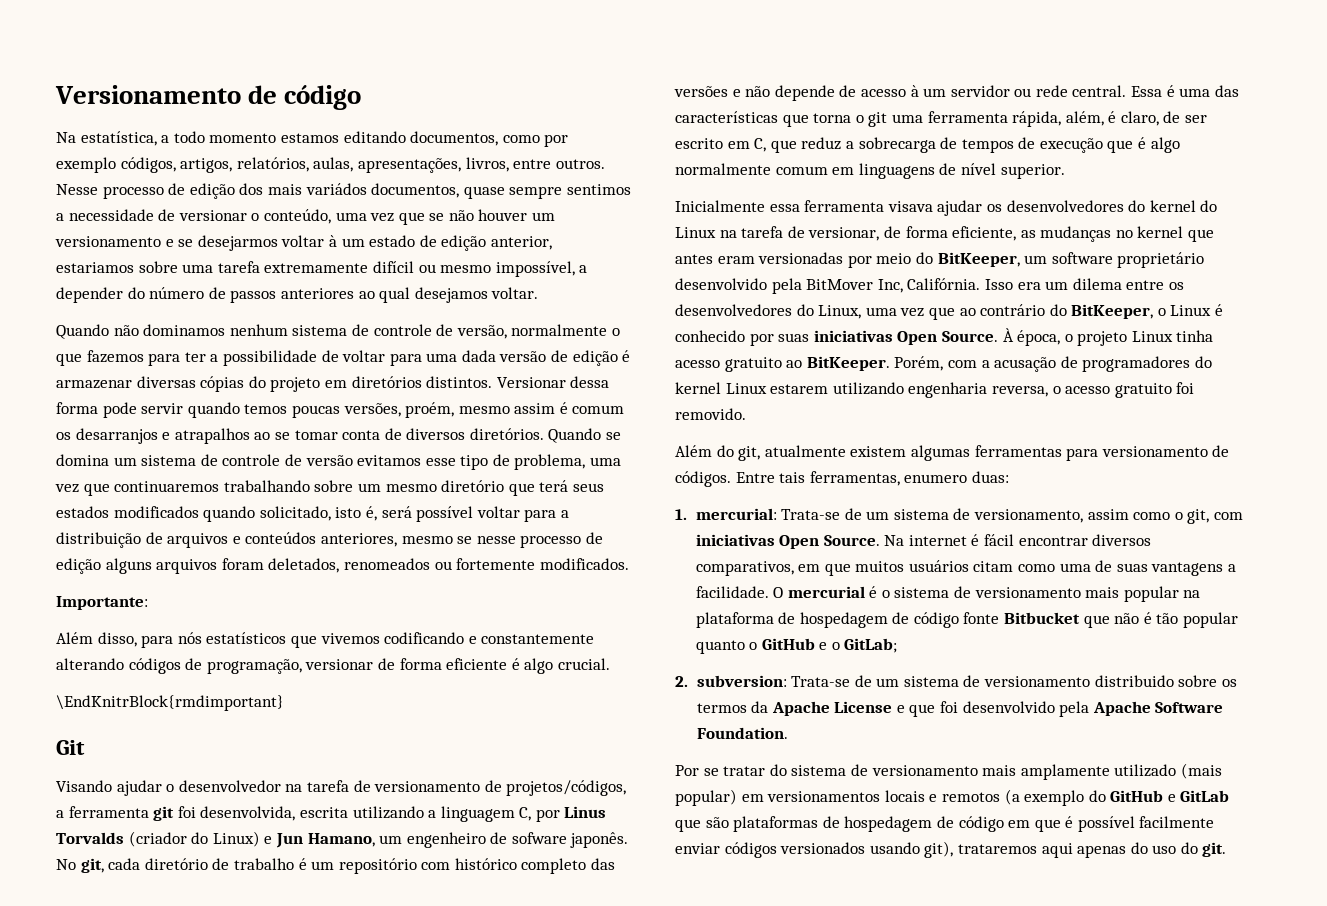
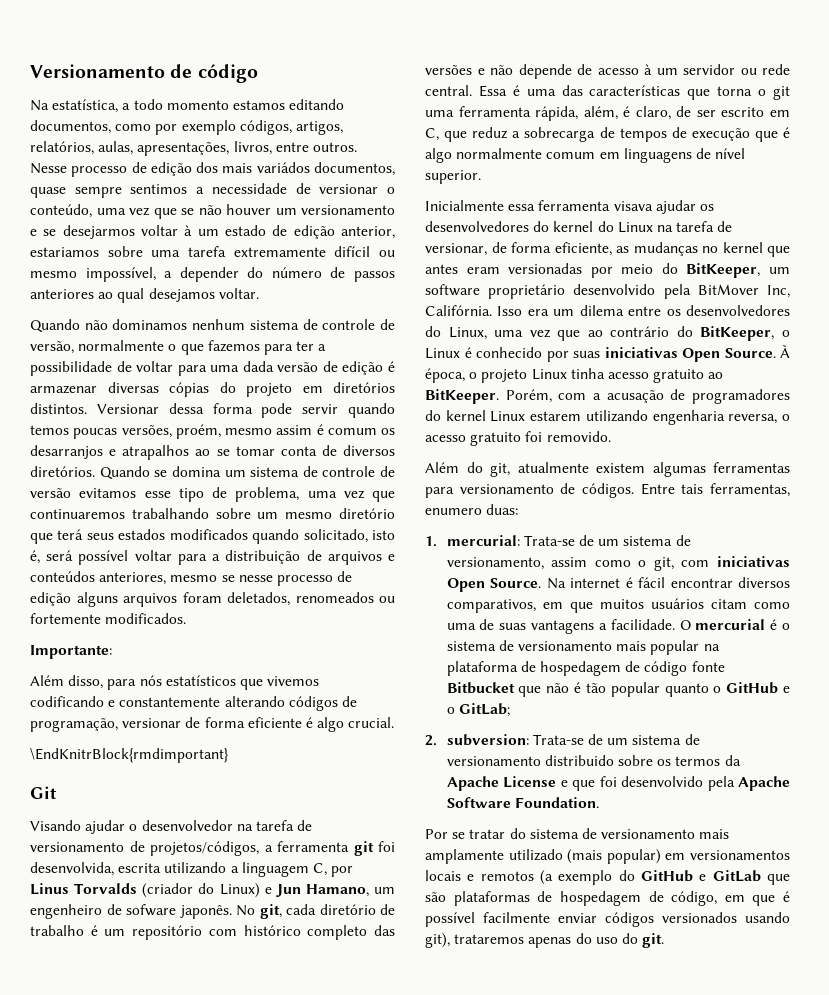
[958,816,1004,832] código -> [671,891,718,906] código,
[1041,843,1073,858] aqui -> (525, 939) none

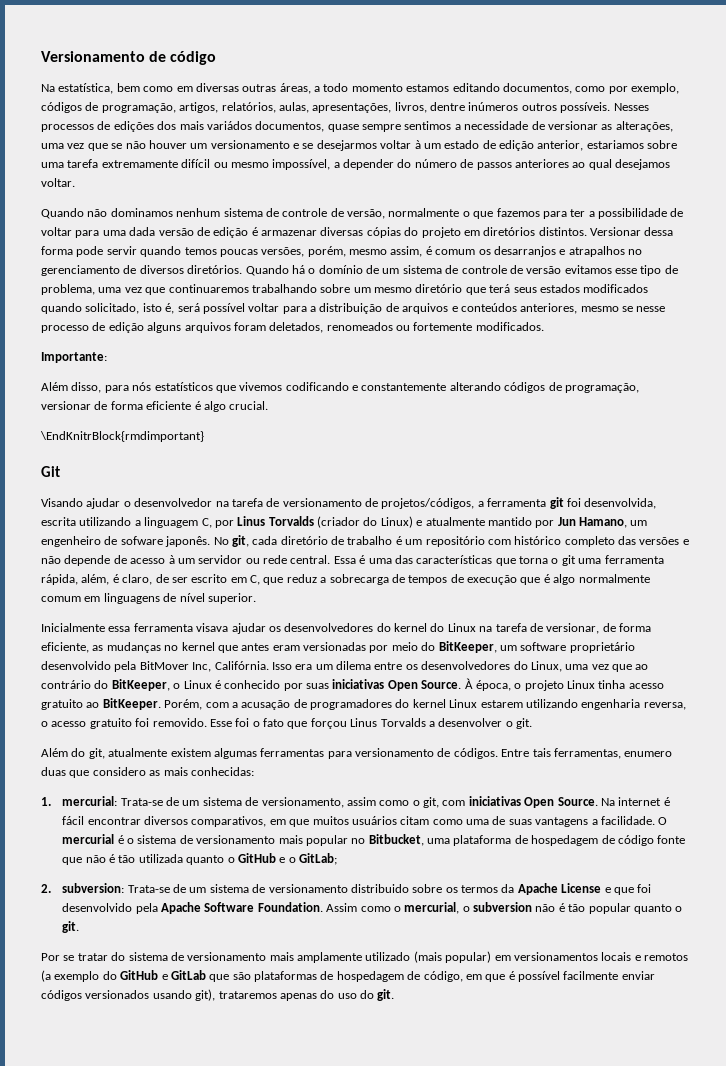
(119, 106) none -> [116,83,311,94] bem como em diversas outras áreas,
[181,120,292,135] exemplo códigos, -> [631,83,679,94] [41,102,176,113] exemplo, códigos de programação,
[275,142,357,152] [30,162,192,177] entre outros. Nesse processo de edição -> [430,102,649,113] [41,121,154,132] dentre inúmeros outros possíveis. Nesses processos de edições
[387,187,396,194] [30,204,92,218] o conteúdo, -> [601,121,673,132] as alterações,
[175,424,313,439] proém, mesmo assim -> [307,246,423,257] porém, mesmo assim,
[195,445,395,456] [30,466,221,480] ao se tomar conta de diversos diretórios. Quando se domina -> [628,249,642,255] [41,265,379,276] no gerenciamento de diversos diretórios. Quando há o domínio de
(272, 890) none -> [425,517,555,528] atualmente mantido por
(611, 436) none -> [209,718,532,729] Esse foi o fato que forçou Linus Torvalds a desenvolver o git.
[486,504,519,515] duas: -> [41,767,254,778] duas que considero as mais conhecidas:
[703,644,720,651] na -> [351,834,451,846] no Bitbucket, uma
[446,682,515,694] Bitbucket -> (686, 839) none
[610,682,660,697] popular -> [138,854,183,863] utilizada
(599, 802) none -> [326,902,683,914] [62,921,80,933] Assim como o mercurial, o subversion não é tão popular quanto o git.

